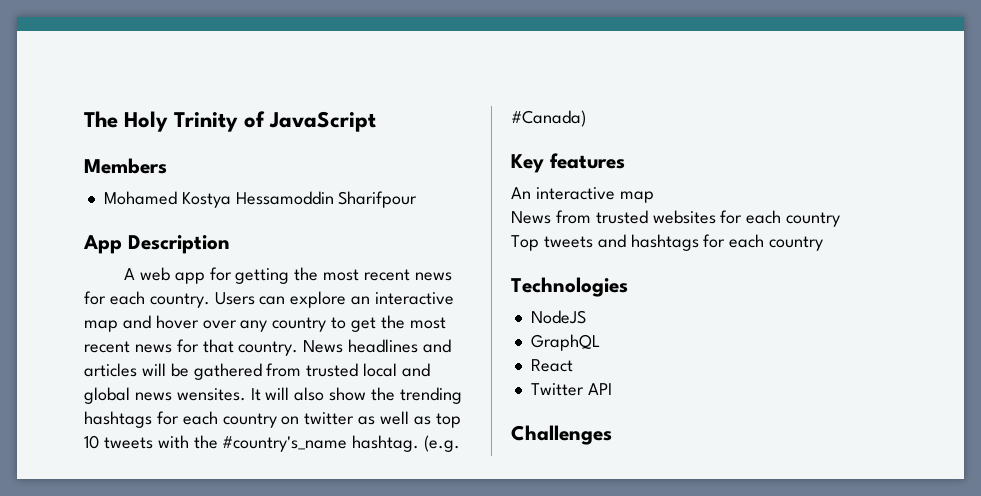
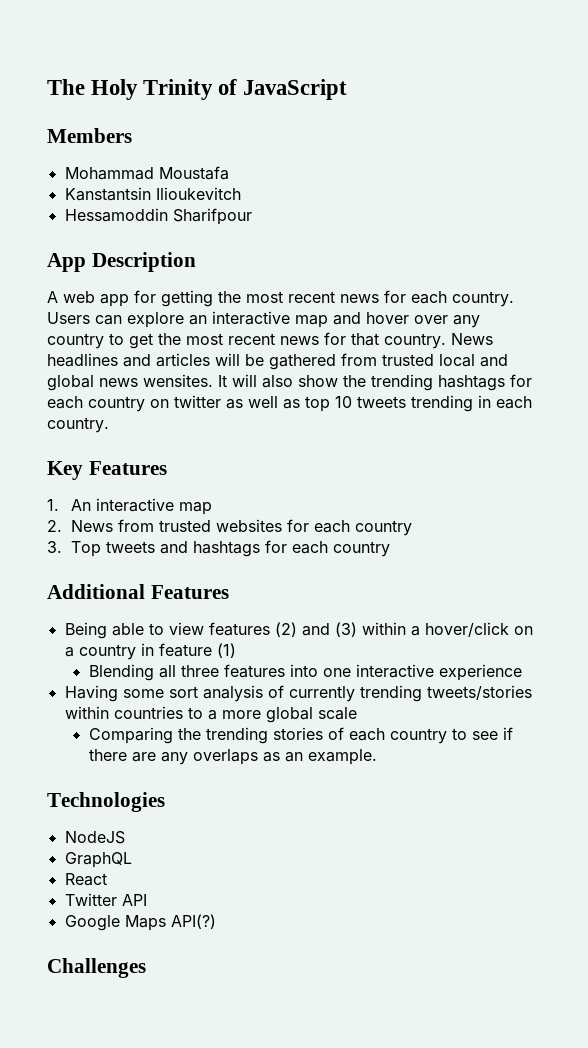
[103,191,231,208] Mohamed Kostya -> [64,166,229,180] [64,187,241,201] Mohammad Moustafa // Kanstantsin Ilioukevitch //
[157,435,461,452] [511,110,586,127] with the #country's_name hashtag. (e.g. #Canada) -> [411,395,532,412] [47,417,109,433] trending in each country.
[550,153,625,169] features // -> [88,461,167,475] [47,499,59,511] Features // 1.
(654, 197) none -> [47,520,62,532] 2.
(841, 219) none -> [47,541,62,553] 3.
(824, 243) none -> [47,584,229,599] [64,622,533,639] [64,643,236,660] [88,664,522,681] [64,685,532,702] [64,706,357,723] [88,727,513,744] [88,749,377,765] // Additional Features // Being able to view features (2) and (3) within a hover/click on a country in feature (1) // Blending all three features into one interactive experience // Having some sort analysis of currently trending tweets/stories within countries to a more global scale // Comparing the trending stories of each country to see if there are any overlaps as an example.
(612, 389) none -> [64,914,216,931] // Google Maps API(?)

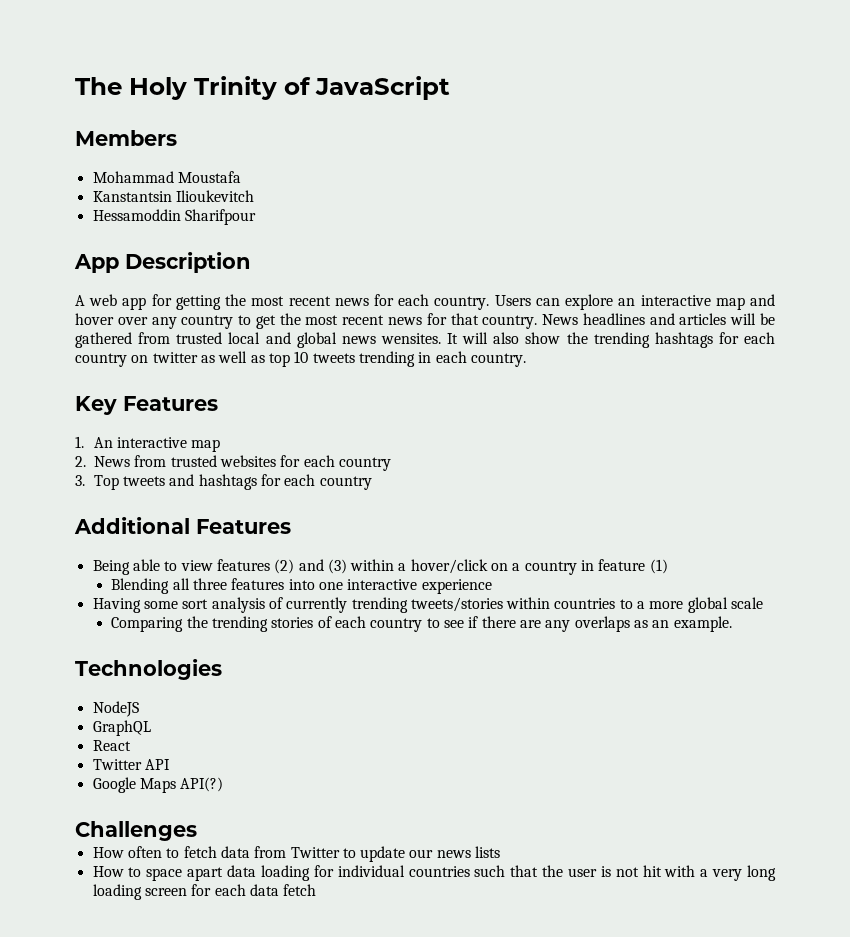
(146, 968) none -> [92,846,501,862] [92,865,776,881] [92,884,317,900] // How often to fetch data from Twitter to update our news lists // How to space apart data loading for individual countries such that the user is not hit with a very long loading screen for each data fetch

